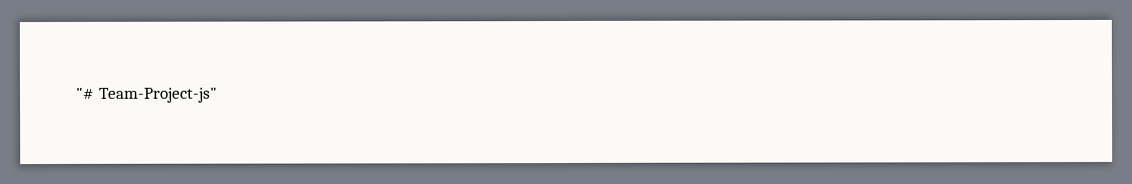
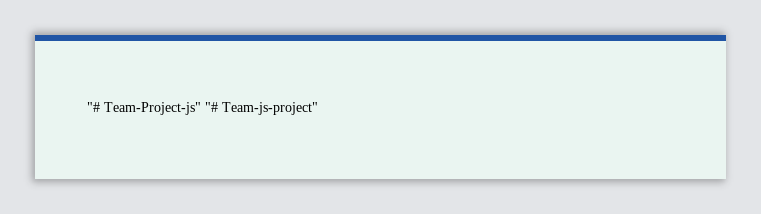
(218, 95) none -> [205,102,318,115] "# Team-js-project"

